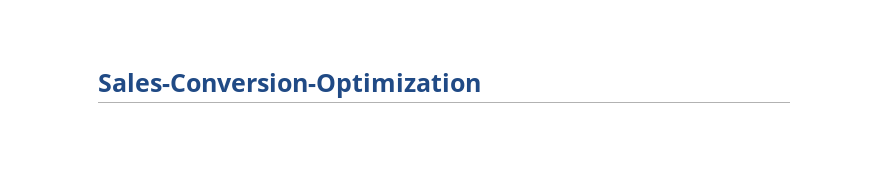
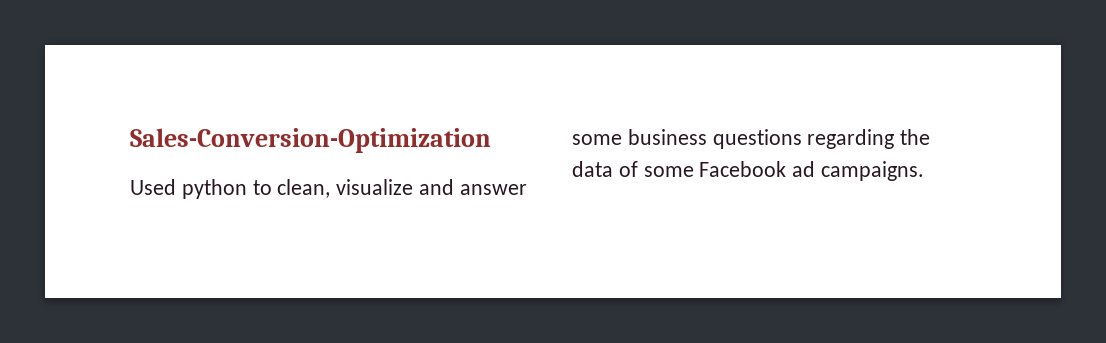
(481, 85) none -> [130,179,527,199] [572,129,931,149] [572,161,925,181] // Used python to clean, visualize and answer some business questions regarding the data of some Facebook ad campaigns.

